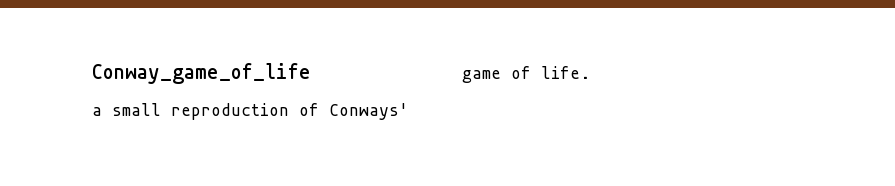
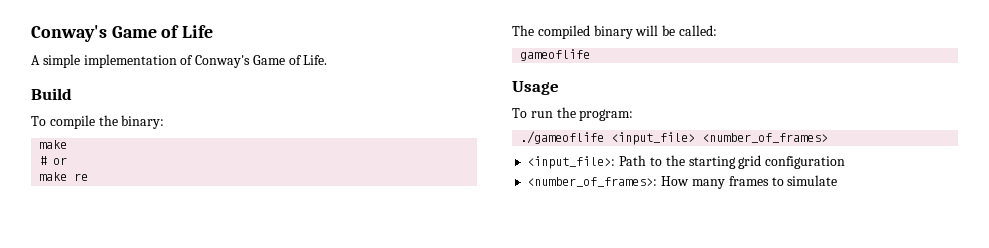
[92,63,311,84] [92,103,408,120] [462,66,590,83] Conway_game_of_life // a small reproduction of Conways' game of life. -> [31,25,214,42] [31,54,328,68] [31,88,72,100] [31,115,165,129] [39,140,68,149] [39,156,68,165] [39,172,89,181] [512,25,717,39] [520,49,591,61] [512,81,559,95] [512,107,634,121] [520,131,829,145] [527,155,846,169] [527,175,838,189] Conway's Game of Life // A simple implementation of Conway's Game of Life. // Build // To compile the binary: // make // # or // make re // The compiled binary will be called: // gameoflife // Usage // To run the program: // ./gameoflife <input_file> <number_of_frames> // <input_file>: Path to the starting grid configuration // <number_of_frames>: How many frames to simulate

